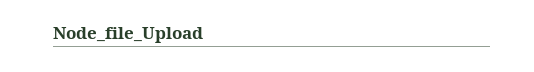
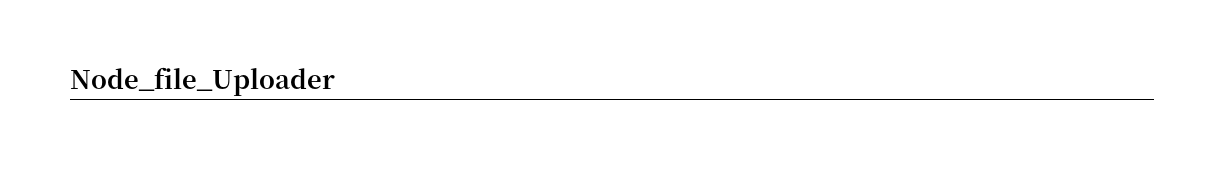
[53,27,203,43] Node_file_Upload -> [70,67,335,96] Node_file_Uploader

